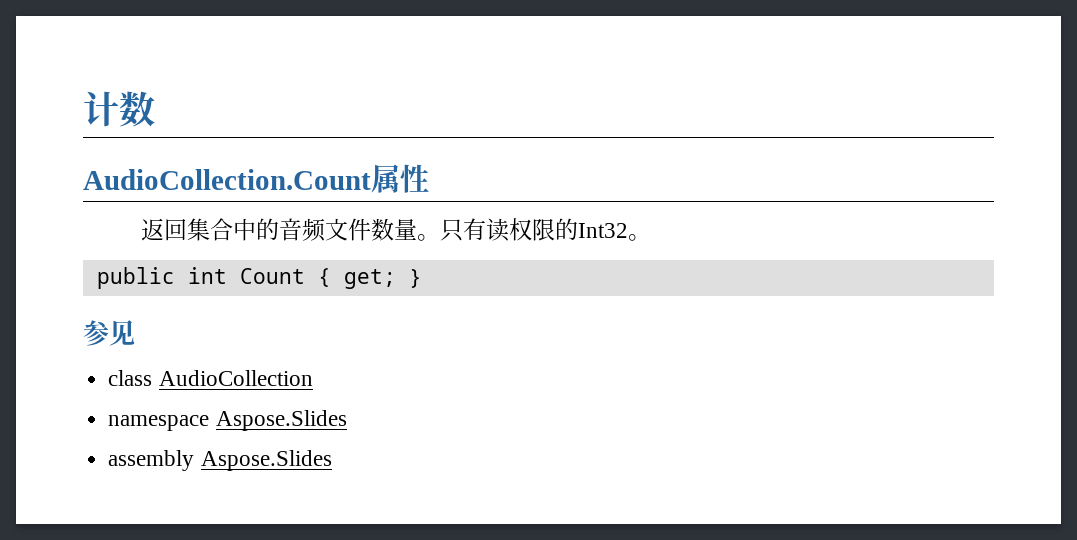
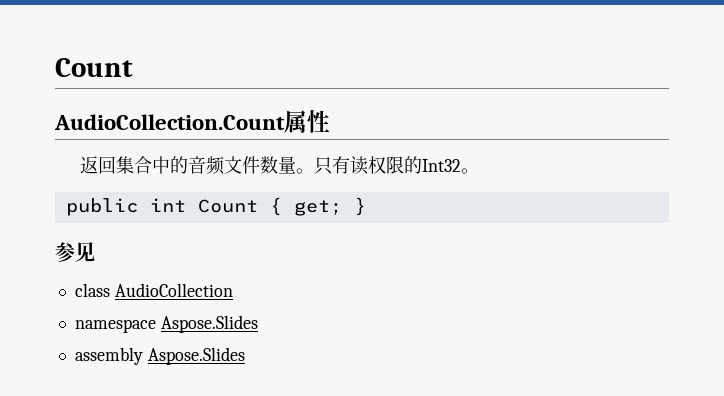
[83,91,155,127] 计数 -> [55,58,133,77] Count

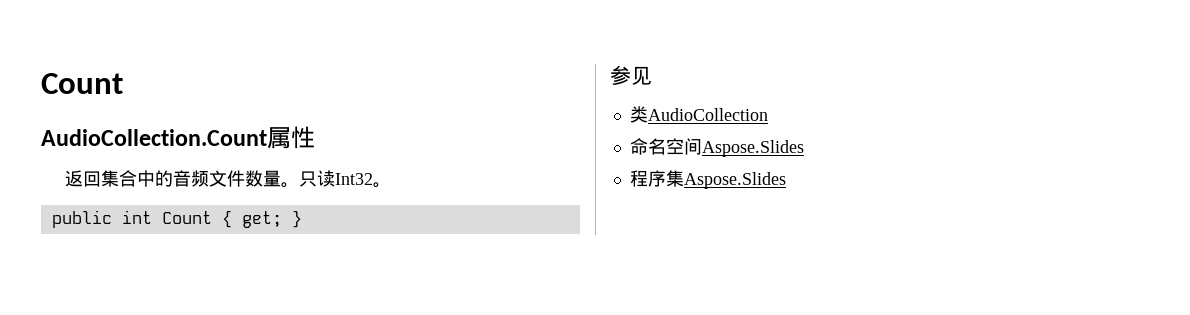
[331,156,422,175] 有读权限的 -> [316,170,335,187] 读
[74,283,110,297] class -> [629,106,648,123] 类
[74,319,156,333] namespace -> [629,138,702,155] 命名空间
[74,347,143,365] assembly -> [629,170,684,187] 程序集

